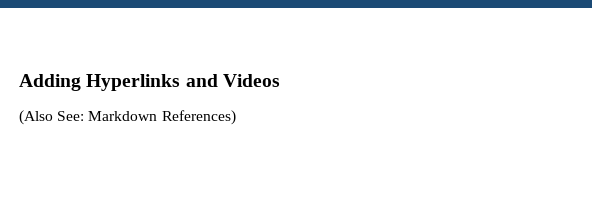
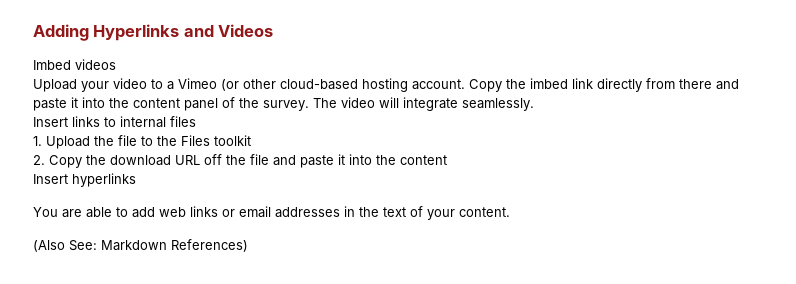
(280, 80) none -> [33,59,116,70] [33,78,739,92] [33,97,534,111] [33,116,196,128] [33,135,251,149] [33,154,447,168] [33,173,136,187] [33,206,510,220] // Imbed videos // Upload your video to a Vimeo (or other cloud-based hosting account. Copy the imbed link directly from there and paste it into the content panel of the survey. The video will integrate seamlessly. // Insert links to internal files // 1. Upload the file to the Files toolkit // 2. Copy the download URL off the file and paste it into the content // Insert hyperlinks // You are able to add web links or email addresses in the text of your content.

